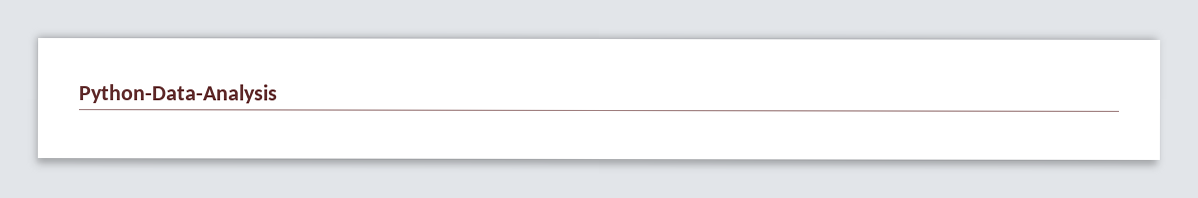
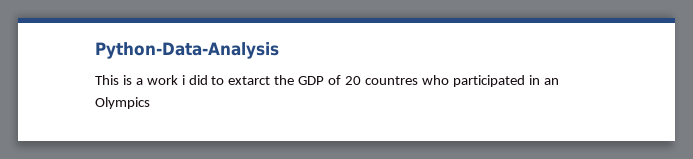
(278, 94) none -> [95,75,559,87] [95,97,150,109] // This is a work i did to extarct the GDP of 20 countres who participated in an Olympics

